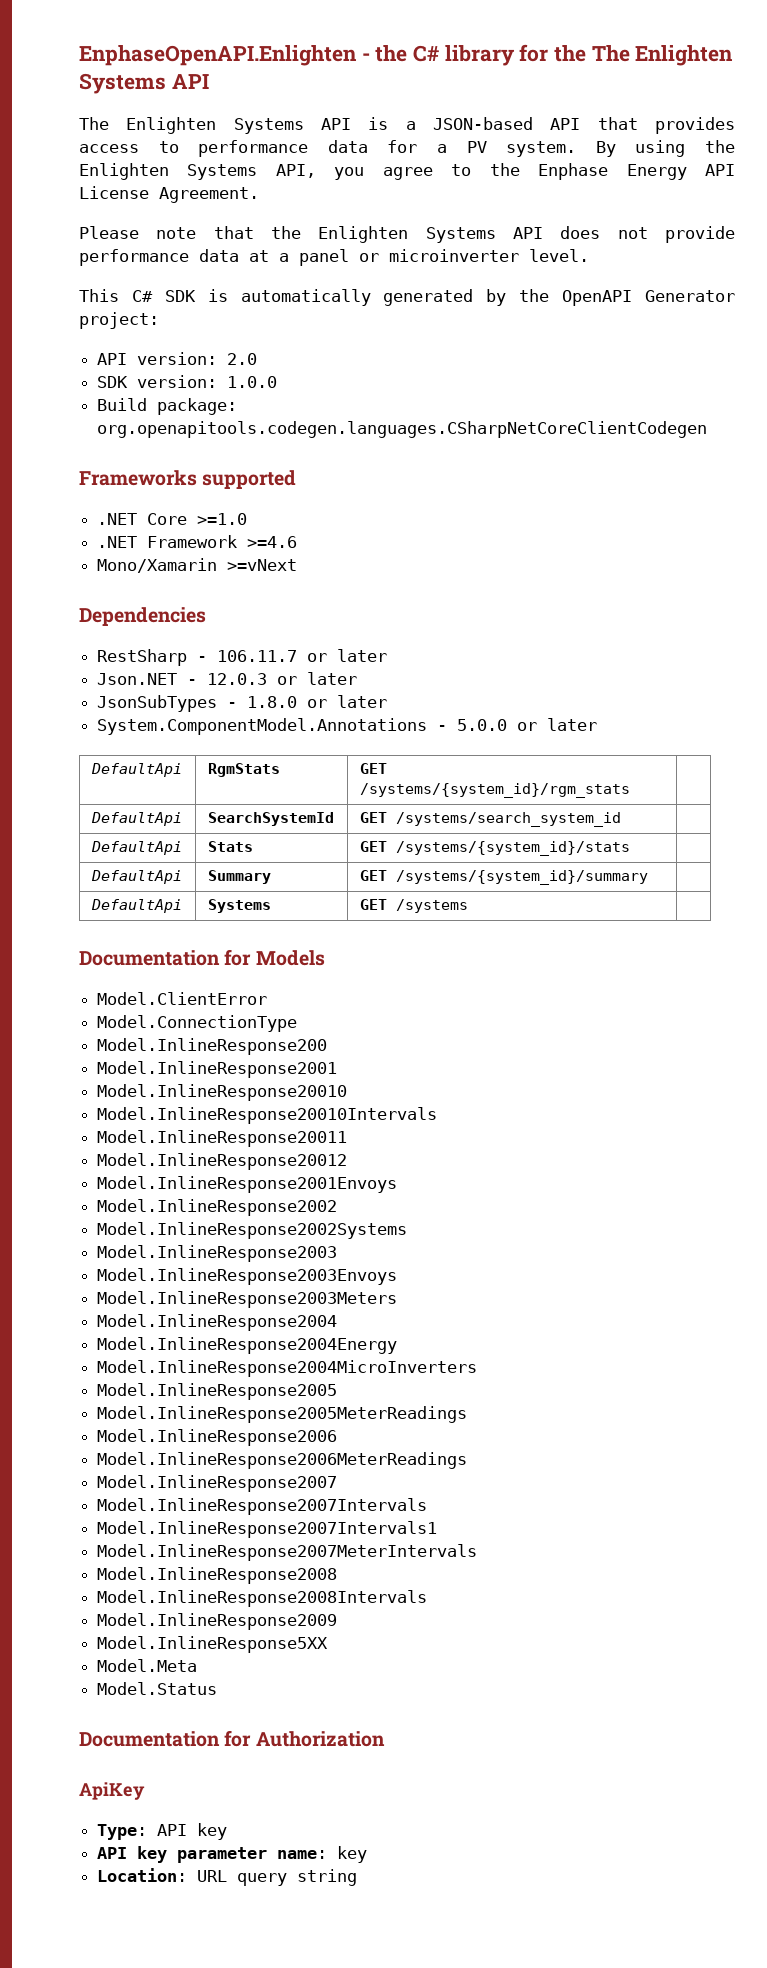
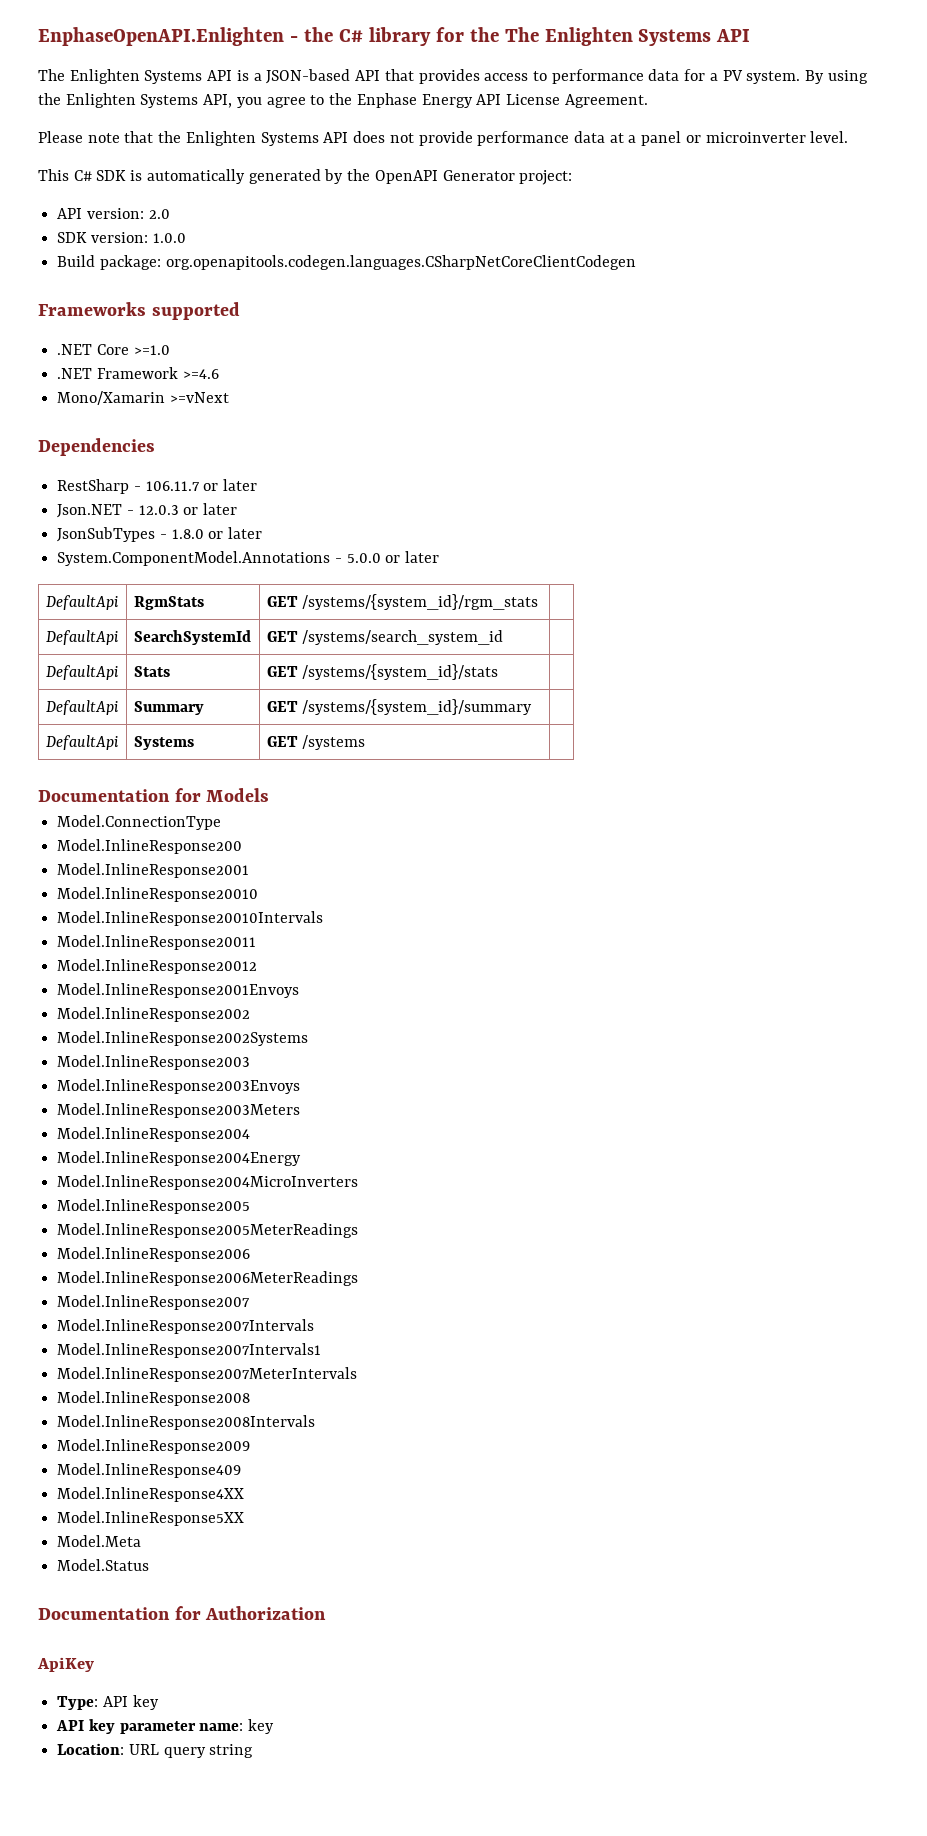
[97,992,268,1005] // Model.ClientError -> (270, 795) none
(338, 1621) none -> [57,1463,242,1478] [57,1487,245,1502] // Model.InlineResponse409 // Model.InlineResponse4XX

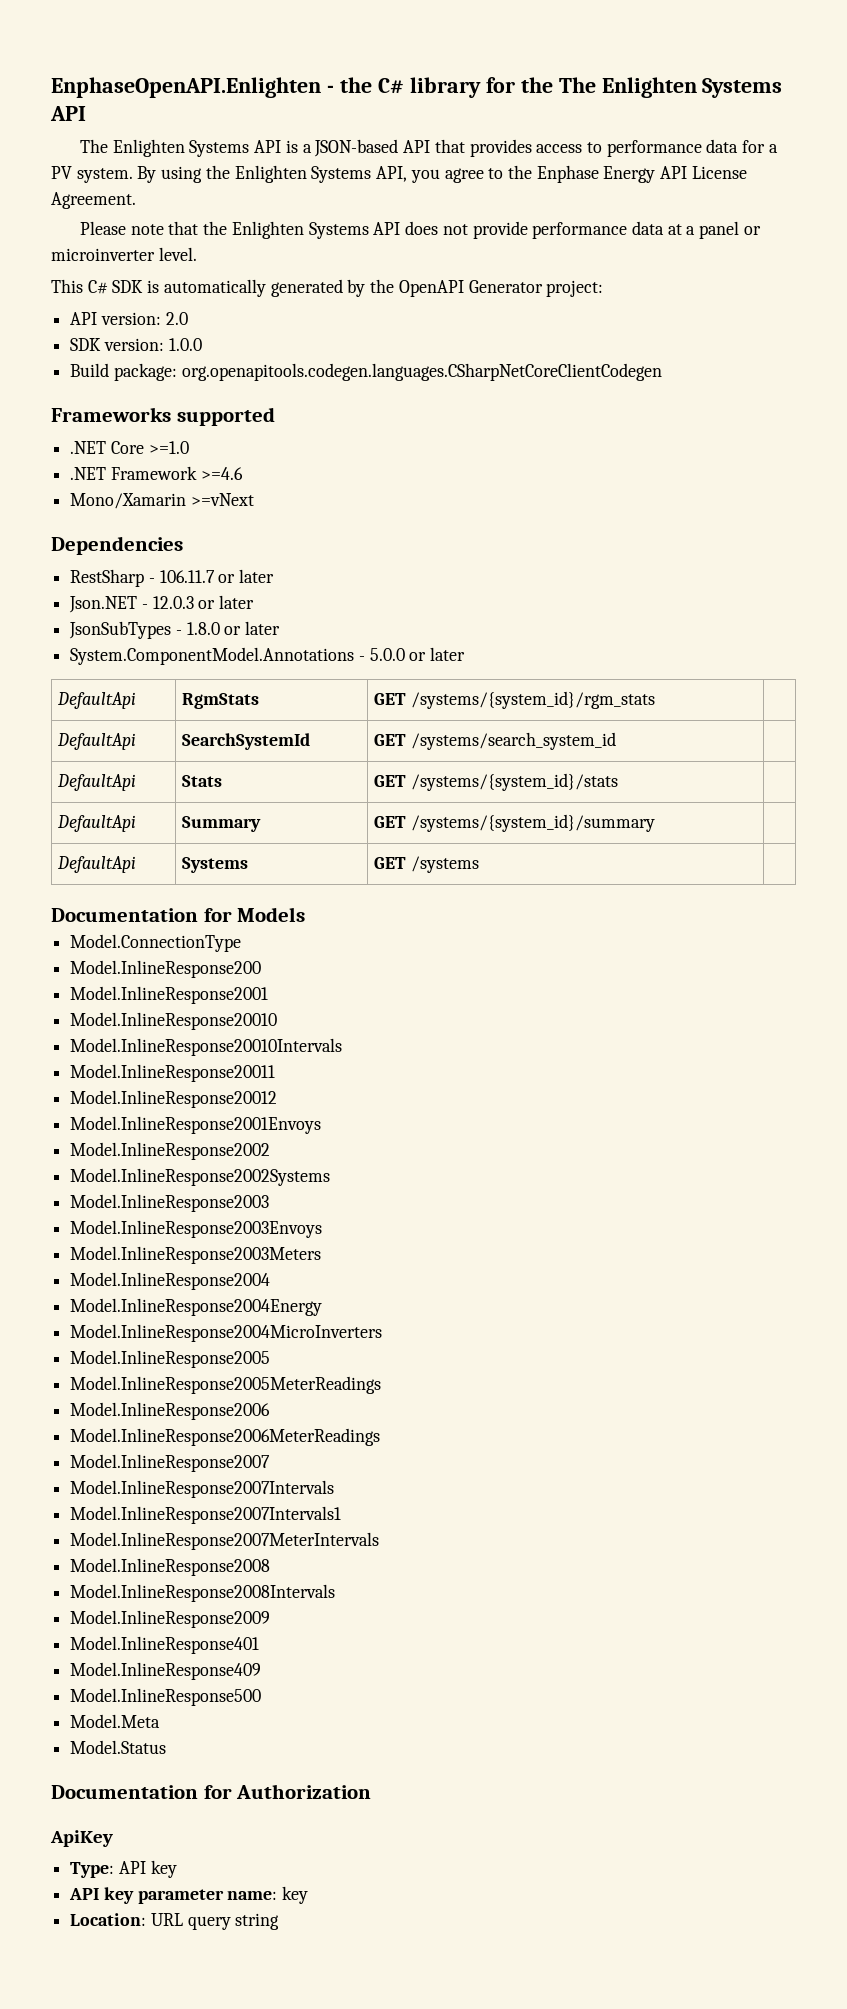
(251, 1446) none -> [70,1636,260,1654] // Model.InlineResponse401
[57,1487,245,1502] [57,1511,245,1526] Model.InlineResponse4XX // Model.InlineResponse5XX -> [70,1688,262,1706] Model.InlineResponse500

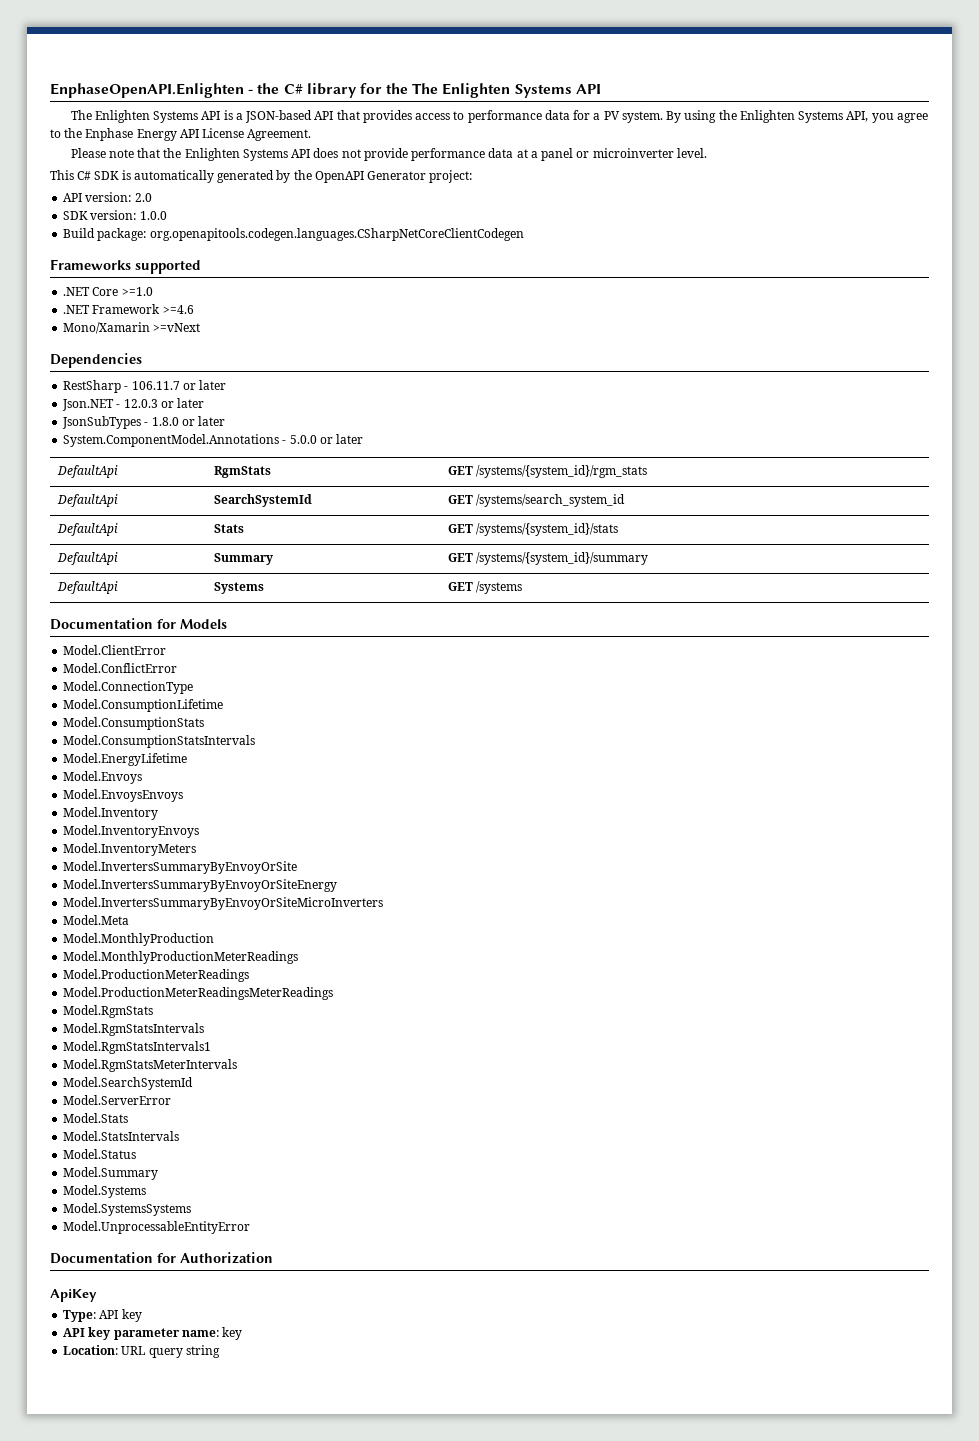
(306, 914) none -> [63,645,167,655] [63,663,178,673] // Model.ClientError // Model.ConflictError
[70,960,262,978] [70,986,269,1004] [70,1012,278,1030] [70,1038,343,1056] [70,1064,276,1082] [70,1090,278,1108] [70,1116,322,1134] [70,1142,271,1160] [70,1168,331,1186] [70,1194,270,1212] [70,1220,323,1238] [70,1246,322,1264] [70,1272,271,1290] [70,1298,323,1316] [70,1324,383,1342] [70,1350,271,1368] [70,1376,382,1394] [70,1402,271,1420] [70,1428,381,1446] [70,1454,271,1472] [70,1480,335,1498] [70,1506,342,1524] [70,1532,380,1550] [70,1558,271,1576] [70,1584,336,1602] [70,1610,271,1628] [70,1636,260,1654] [70,1662,262,1680] [70,1688,262,1706] [70,1714,161,1728] [70,1740,167,1754] Model.InlineResponse200 // Model.InlineResponse2001 // Model.InlineResponse20010 // Model.InlineResponse20010Intervals // Model.InlineResponse20011 // Model.InlineResponse20012 // Model.InlineResponse2001Envoys // Model.InlineResponse2002 // Model.InlineResponse2002Systems // Model.InlineResponse2003 // Model.InlineResponse2003Envoys // Model.InlineResponse2003Meters // Model.InlineResponse2004 // Model.InlineResponse2004Energy // Model.InlineResponse2004MicroInverters // Model.InlineResponse2005 // Model.InlineResponse2005MeterReadings // Model.InlineResponse2006 // Model.InlineResponse2006MeterReadings // Model.InlineResponse2007 // Model.InlineResponse2007Intervals // Model.InlineResponse2007Intervals1 // Model.InlineResponse2007MeterIntervals // Model.InlineResponse2008 // Model.InlineResponse2008Intervals // Model.InlineResponse2009 // Model.InlineResponse401 // Model.InlineResponse409 // Model.InlineResponse500 // Model.Meta // Model.Status -> [63,699,224,712] [63,717,205,730] [63,735,256,748] [63,753,188,766] [63,771,143,784] [63,789,184,802] [63,807,159,820] [63,825,200,838] [63,843,197,856] [63,861,298,874] [63,879,338,892] [63,897,384,910] [63,915,130,925] [63,933,215,946] [63,951,299,964] [63,969,250,982] [63,987,334,1000] [63,1005,154,1018] [63,1023,205,1036] [63,1041,212,1054] [63,1059,238,1072] [63,1077,194,1090] [63,1095,172,1105] [63,1113,129,1123] [63,1131,180,1141] [63,1149,137,1159] [63,1167,159,1180] [63,1185,147,1198] [63,1203,192,1216] [63,1221,251,1234] Model.ConsumptionLifetime // Model.ConsumptionStats // Model.ConsumptionStatsIntervals // Model.EnergyLifetime // Model.Envoys // Model.EnvoysEnvoys // Model.Inventory // Model.InventoryEnvoys // Model.InventoryMeters // Model.InvertersSummaryByEnvoyOrSite // Model.InvertersSummaryByEnvoyOrSiteEnergy // Model.InvertersSummaryByEnvoyOrSiteMicroInverters // Model.Meta // Model.MonthlyProduction // Model.MonthlyProductionMeterReadings // Model.ProductionMeterReadings // Model.ProductionMeterReadingsMeterReadings // Model.RgmStats // Model.RgmStatsIntervals // Model.RgmStatsIntervals1 // Model.RgmStatsMeterIntervals // Model.SearchSystemId // Model.ServerError // Model.Stats // Model.StatsIntervals // Model.Status // Model.Summary // Model.Systems // Model.SystemsSystems // Model.UnprocessableEntityError

